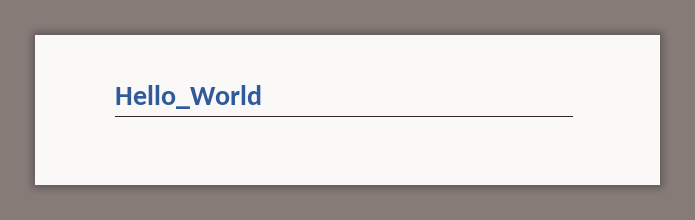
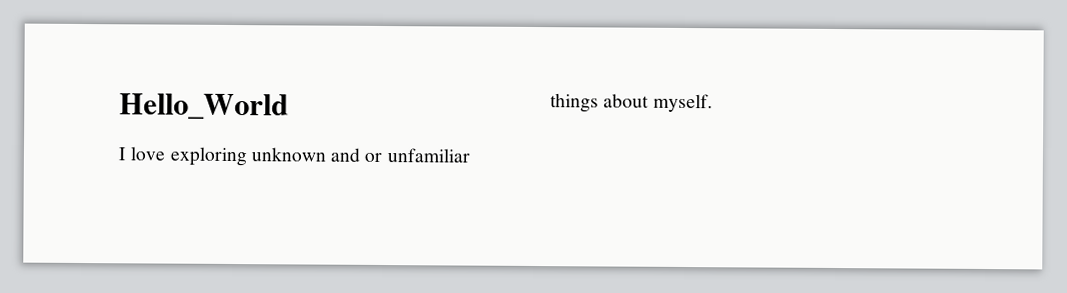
(262, 97) none -> [118,146,470,167] [550,93,713,113] // I love exploring unknown and or unfamiliar things about myself.

